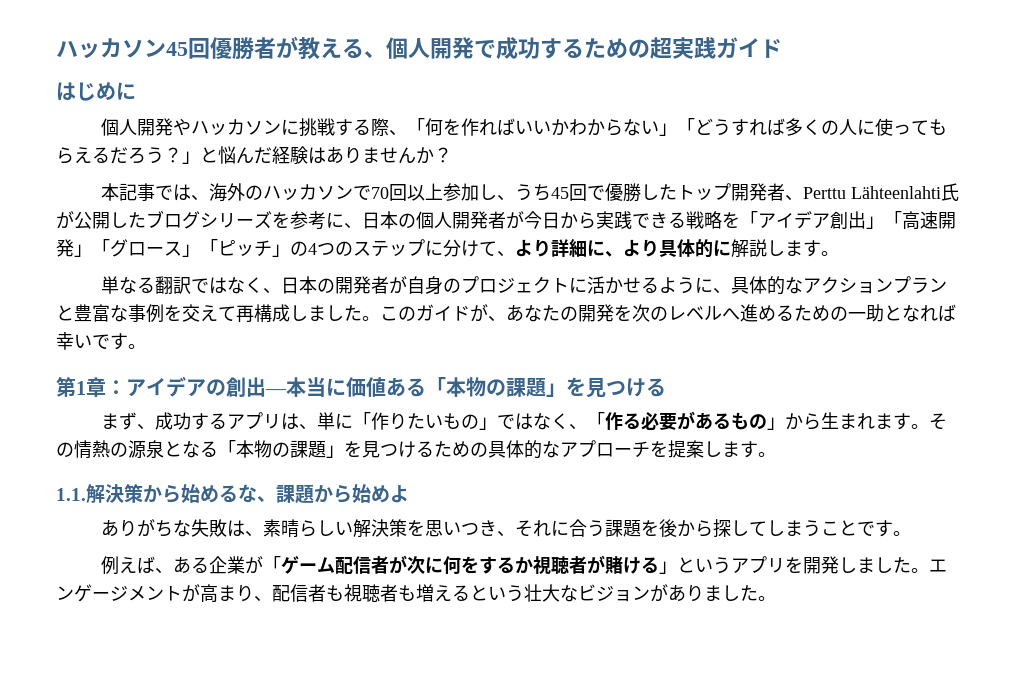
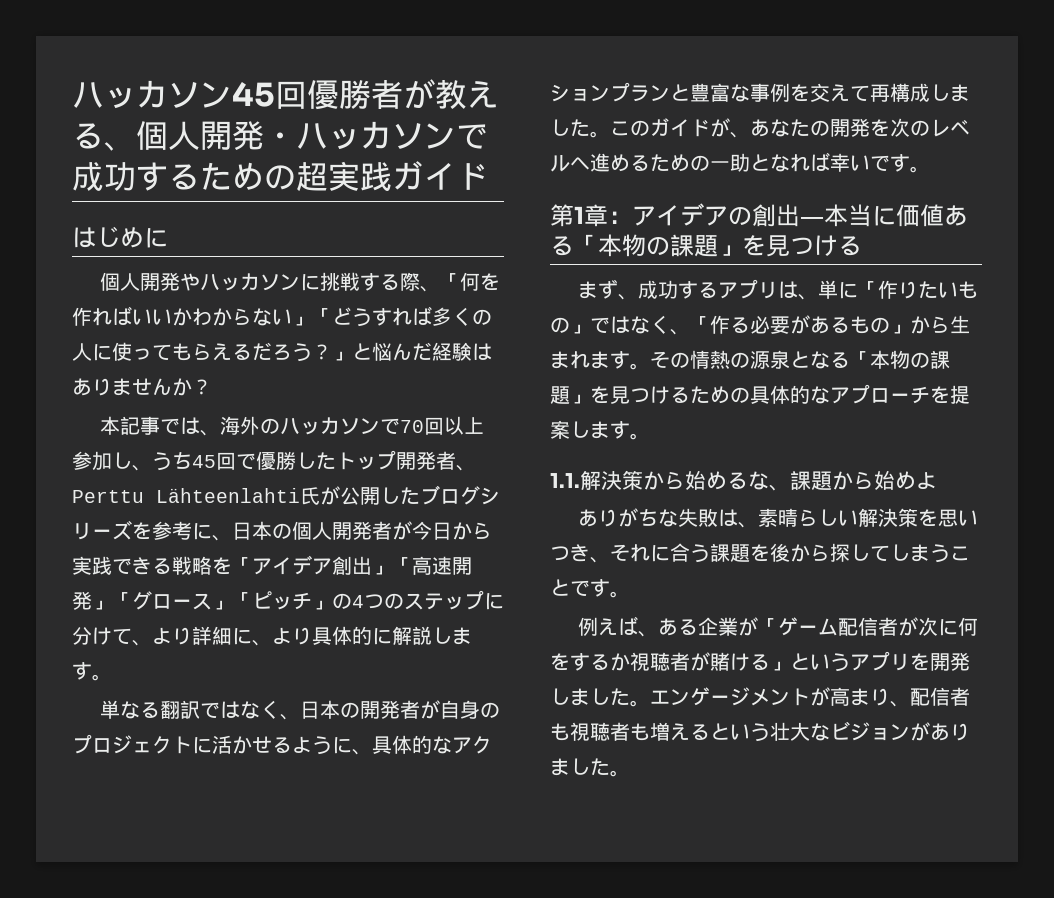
(474, 48) none -> [264,121,456,150] ・ハッカソン

